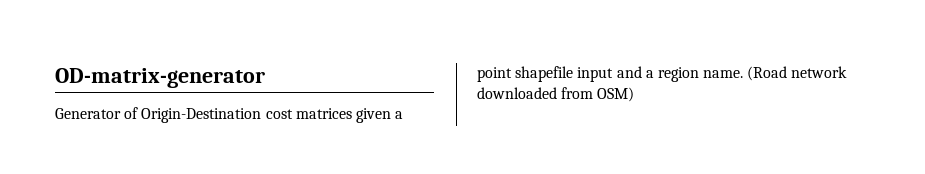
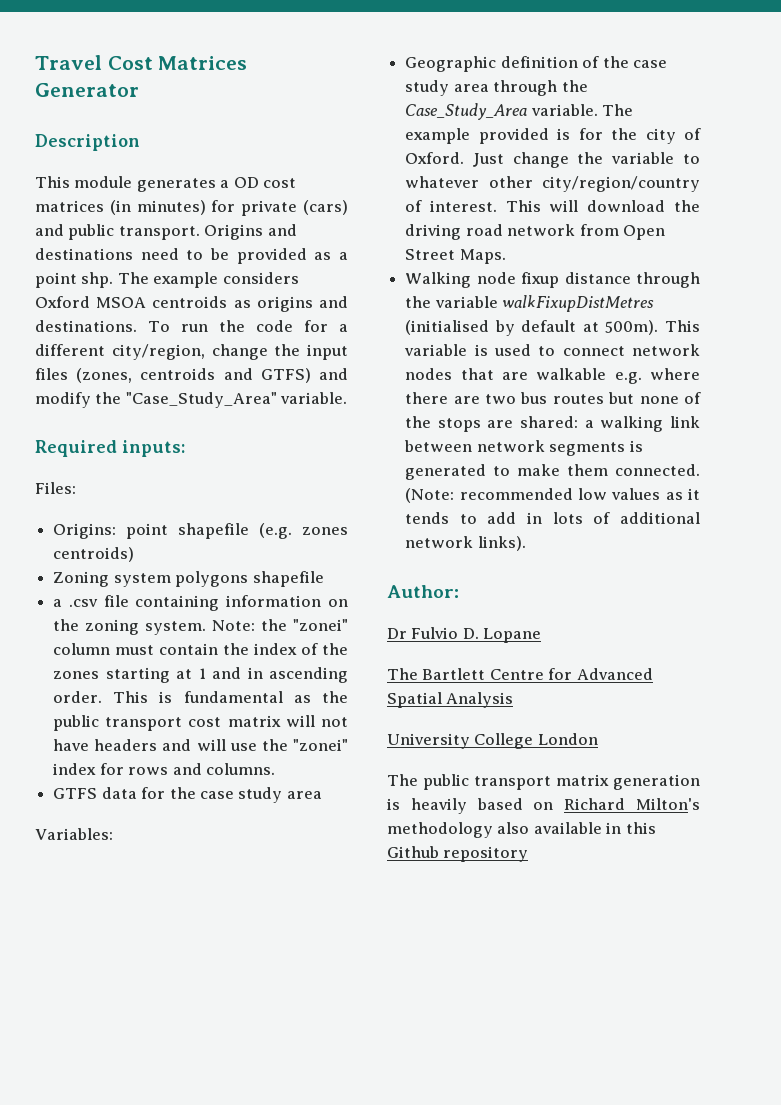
[55,68,265,88] [55,107,404,123] [477,66,848,82] [477,87,635,102] OD-matrix-generator // Generator of Origin-Destination cost matrices given a point shapefile input and a region name. (Road network downloaded from OSM) -> [35,55,248,70] [35,83,139,97] [35,134,140,151] [35,176,297,192] [35,200,349,216] [35,224,297,240] [35,248,348,264] [35,272,299,288] [35,296,349,312] [35,320,348,332] [35,344,348,360] [35,368,349,383] [35,392,348,408] [35,440,185,457] [35,482,76,494] [53,523,349,539] [53,547,135,562] [53,571,324,587] [53,595,348,611] [53,619,349,635] [53,643,348,655] [53,667,348,683] [53,691,349,703] [53,715,349,731] [53,739,349,751] [53,763,275,775] [53,787,322,803] [35,828,113,840] [405,56,667,72] [405,80,588,96] [405,103,634,120] [405,128,701,144] [405,152,700,168] [405,176,700,192] [405,200,700,212] [405,224,665,240] [405,249,506,264] [405,272,700,288] [405,295,655,312] [405,320,700,336] [404,344,700,356] [405,368,700,384] [405,392,701,404] [405,416,700,432] [404,440,643,456] [405,464,700,480] [405,488,700,503] [405,512,700,524] [405,536,526,551] [387,585,459,598] [387,627,542,643] [387,668,653,680] [387,692,514,708] [387,733,598,749] [387,774,700,790] [387,798,700,814] [387,822,656,838] [387,846,529,862] Travel Cost Matrices Generator // Description // This module generates a OD cost matrices (in minutes) for private (cars) and public transport. Origins and destinations need to be provided as a point shp. The example considers Oxford MSOA centroids as origins and destinations. To run the code for a different city/region, change the input files (zones, centroids and GTFS) and modify the "Case_Study_Area" variable. // Required inputs: // Files: // Origins: point shapefile (e.g. zones centroids) // Zoning system polygons shapefile // a .csv file containing information on the zoning system. Note: the "zonei" column must contain the index of the zones starting at 1 and in ascending order. This is fundamental as the public transport cost matrix will not have headers and will use the "zonei" index for rows and columns. // GTFS data for the case study area // Variables: // Geographic definition of the case study area through the Case_Study_Area variable. The example provided is for the city of Oxford. Just change the variable to whatever other city/region/country of interest. This will download the driving road network from Open Street Maps. // Walking node fixup distance through the variable walkFixupDistMetres (initialised by default at 500m). This variable is used to connect network nodes that are walkable e.g. where there are two bus routes but none of the stops are shared: a walking link between network segments is generated to make them connected. (Note: recommended low values as it tends to add in lots of additional network links). // Author: // Dr Fulvio D. Lopane // The Bartlett Centre for Advanced Spatial Analysis // University College London // The public transport matrix generation is heavily based on Richard Milton's methodology also available in this Github repository

